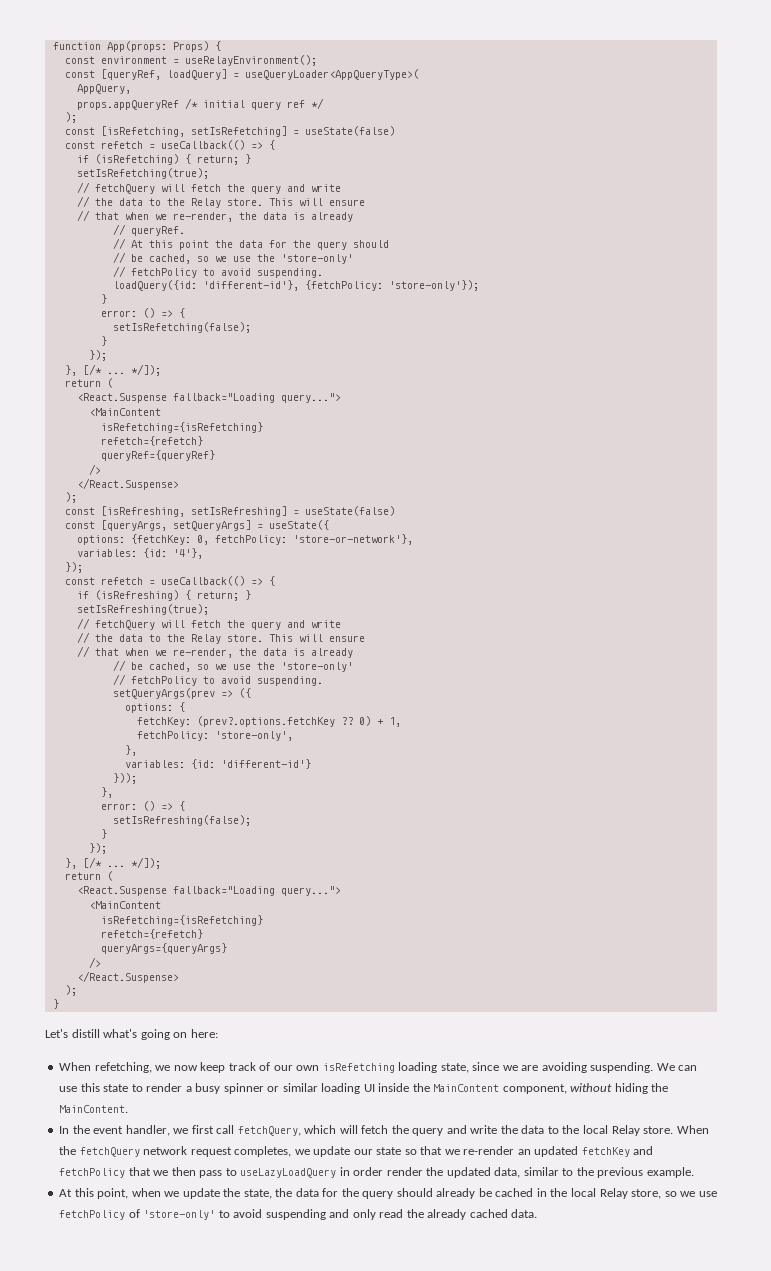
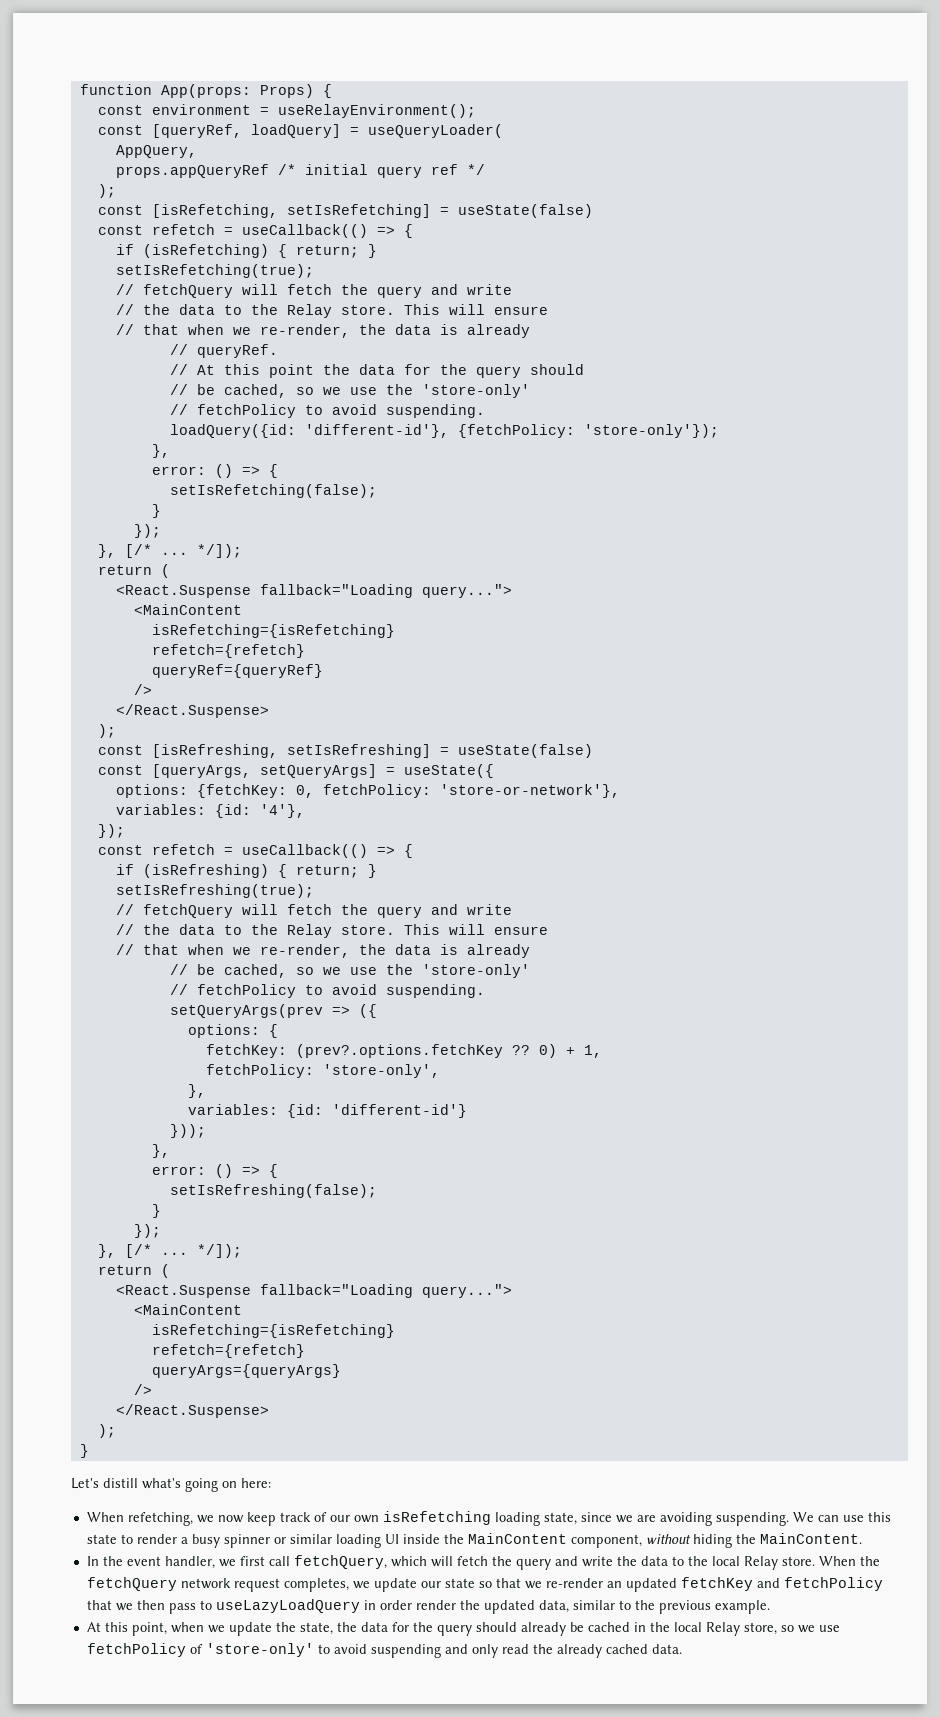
[244,69,419,80] useQueryLoader<AppQueryType>( -> [367,124,503,138] useQueryLoader(
[100,294,107,304] } -> [151,444,170,458] },

